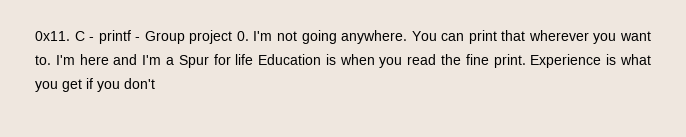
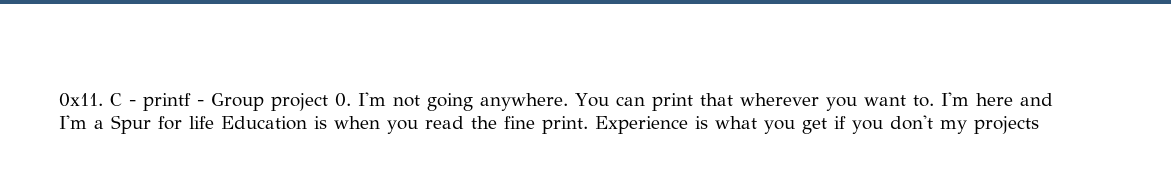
(155, 83) none -> [940,116,1039,134] my projects

